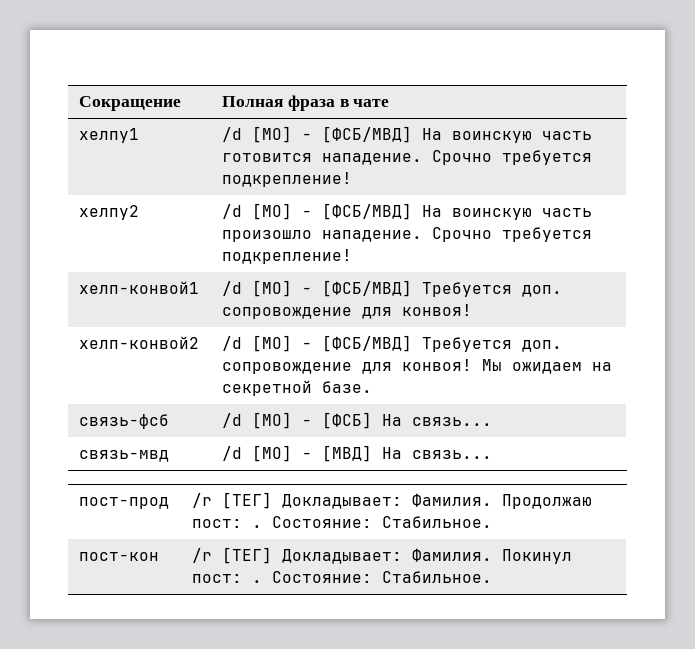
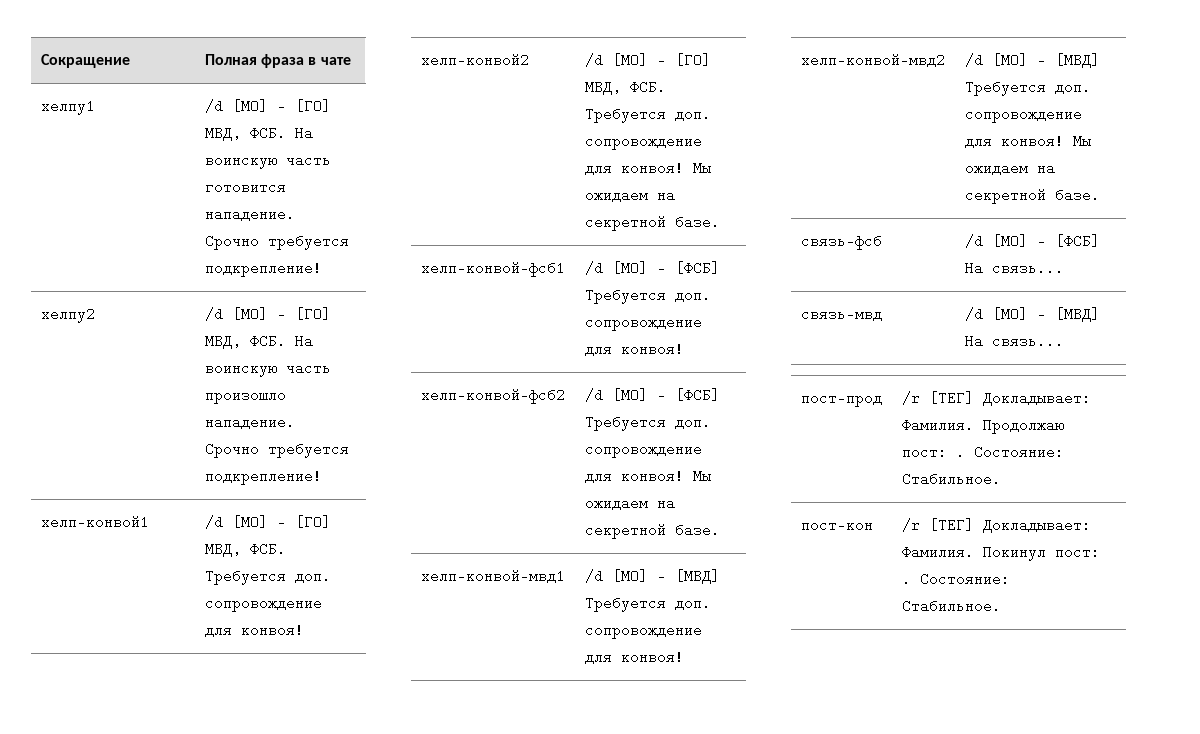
[322,126,413,143] [ФСБ/МВД] -> [294,97,331,114] [204,124,286,141] [ГО] МВД, ФСБ.
[322,203,413,220] [ФСБ/МВД] -> [294,305,331,322] [204,332,286,349] [ГО] МВД, ФСБ.
[322,280,413,297] [ФСБ/МВД] -> [294,513,331,530] [204,540,286,557] [ГО] МВД, ФСБ.
[322,335,413,352] [ФСБ/МВД] -> [674,51,711,68] [584,78,666,95] [584,105,711,123] [584,132,702,150] [584,159,711,176] [584,186,675,203] [584,213,720,231] [420,259,565,277] [584,259,720,276] [584,286,711,304] [584,313,702,331] [584,340,684,357] [420,386,565,404] [584,386,720,403] [584,413,711,431] [584,440,702,458] [584,467,711,484] [584,494,675,511] [584,521,720,539] [420,567,565,584] [584,567,720,584] [584,594,711,612] [584,621,702,639] [584,648,684,665] [800,51,945,68] [964,51,1100,68] [ГО] МВД, ФСБ. Требуется доп. сопровождение для конвоя! Мы ожидаем на секретной базе. // хелп-конвой-фсб1 | /d [МО] - [ФСБ] Требуется доп. сопровождение для конвоя! // хелп-конвой-фсб2 | /d [МО] - [ФСБ] Требуется доп. сопровождение для конвоя! Мы ожидаем на секретной базе. // хелп-конвой-мвд1 | /d [МО] - [МВД] Требуется доп. сопровождение для конвоя! // хелп-конвой-мвд2 | /d [МО] - [МВД]

